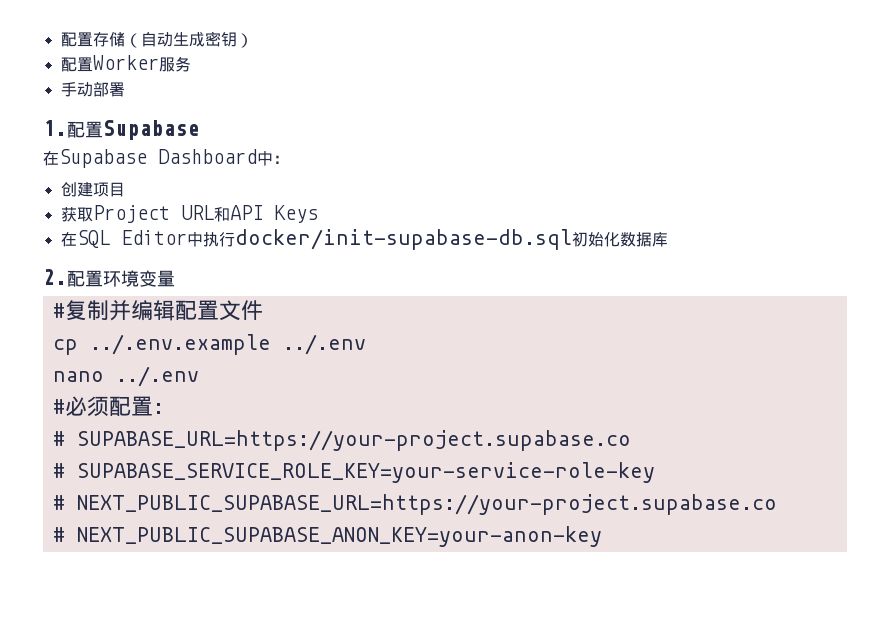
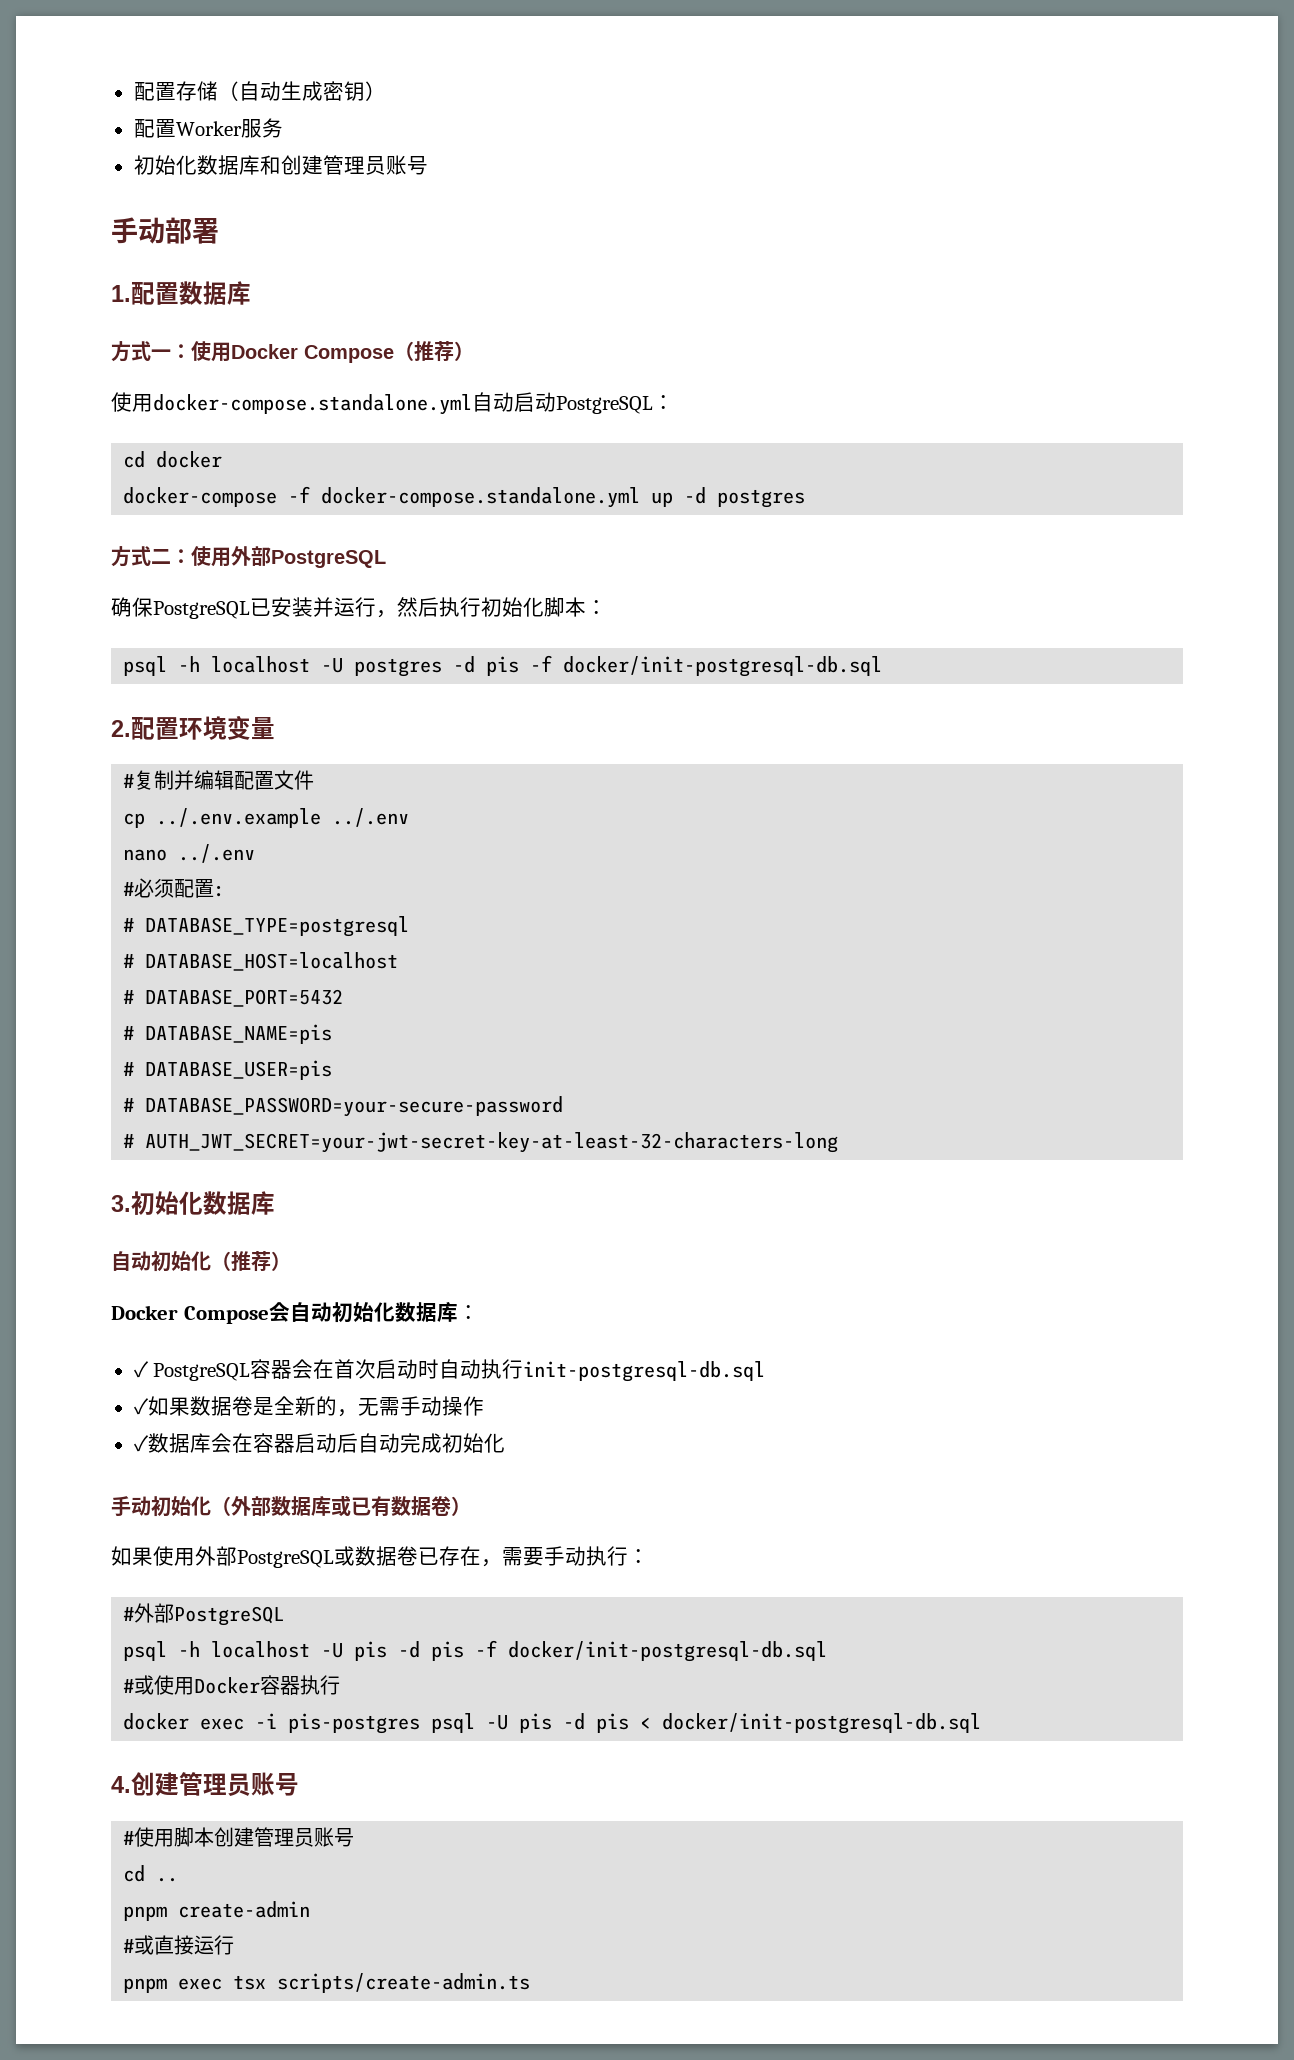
[60,82,125,97] [43,120,199,140] [43,149,289,168] [60,182,125,197] [60,205,318,223] [60,229,668,250] 手动部署 // 1.配置Supabase // 在Supabase Dashboard中： // 创建项目 // 获取Project URL和API Keys // 在SQL Editor中执行docker/init-supabase-db.sql初始化数据库 -> [133,155,428,175] [111,217,219,244] [111,281,251,305] [111,341,474,363] [111,392,674,415] [123,451,223,468] [123,486,806,508] [111,546,386,568] [111,597,607,619] [123,655,883,677] 初始化数据库和创建管理员账号 // 手动部署 // 1.配置数据库 // 方式一：使用Docker Compose（推荐） // 使用docker-compose.standalone.yml自动启动PostgreSQL： // cd docker // docker-compose -f docker-compose.standalone.yml up -d postgres // 方式二：使用外部PostgreSQL // 确保PostgreSQL已安装并运行，然后执行初始化脚本： // psql -h localhost -U postgres -d pis -f docker/init-postgresql-db.sql
[76,430,631,451] [52,462,655,483] [52,494,777,515] [52,526,602,547] SUPABASE_URL=https://your-project.supabase.co // # SUPABASE_SERVICE_ROLE_KEY=your-service-role-key // # NEXT_PUBLIC_SUPABASE_URL=https://your-project.supabase.co // # NEXT_PUBLIC_SUPABASE_ANON_KEY=your-anon-key -> [145,916,410,937] [123,952,399,971] [123,989,344,1007] [123,1024,333,1044] [123,1060,333,1080] [123,1096,564,1117] [123,1132,839,1153] [111,1191,275,1215] [111,1251,291,1272] [111,1302,479,1324] [133,1359,766,1382] [133,1396,484,1417] [133,1433,505,1453] [111,1495,471,1517] [111,1546,649,1568] [123,1603,285,1626] [123,1640,828,1662] [123,1675,341,1695] [123,1713,982,1734] [111,1772,299,1796] [123,1827,355,1847] [123,1865,179,1882] [123,1901,311,1921] [123,1935,235,1955] [123,1973,531,1993] DATABASE_TYPE=postgresql // # DATABASE_HOST=localhost // # DATABASE_PORT=5432 // # DATABASE_NAME=pis // # DATABASE_USER=pis // # DATABASE_PASSWORD=your-secure-password // # AUTH_JWT_SECRET=your-jwt-secret-key-at-least-32-characters-long // 3.初始化数据库 // 自动初始化（推荐） // Docker Compose会自动初始化数据库： // ✓ PostgreSQL容器会在首次启动时自动执行init-postgresql-db.sql // ✓如果数据卷是全新的，无需手动操作 // ✓数据库会在容器启动后自动完成初始化 // 手动初始化（外部数据库或已有数据卷） // 如果使用外部PostgreSQL或数据卷已存在，需要手动执行： // #外部PostgreSQL // psql -h localhost -U pis -d pis -f docker/init-postgresql-db.sql // #或使用Docker容器执行 // docker exec -i pis-postgres psql -U pis -d pis < docker/init-postgresql-db.sql // 4.创建管理员账号 // #使用脚本创建管理员账号 // cd .. // pnpm create-admin // #或直接运行 // pnpm exec tsx scripts/create-admin.ts

